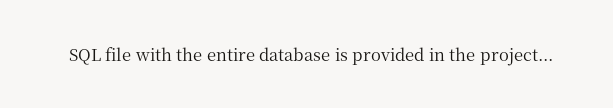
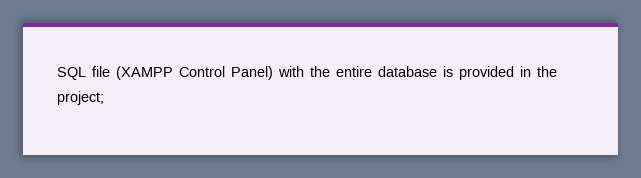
(132, 54) none -> [116,66,273,80] (XAMPP Control Panel)
[479,48,553,66] project... -> [57,91,104,105] project;

